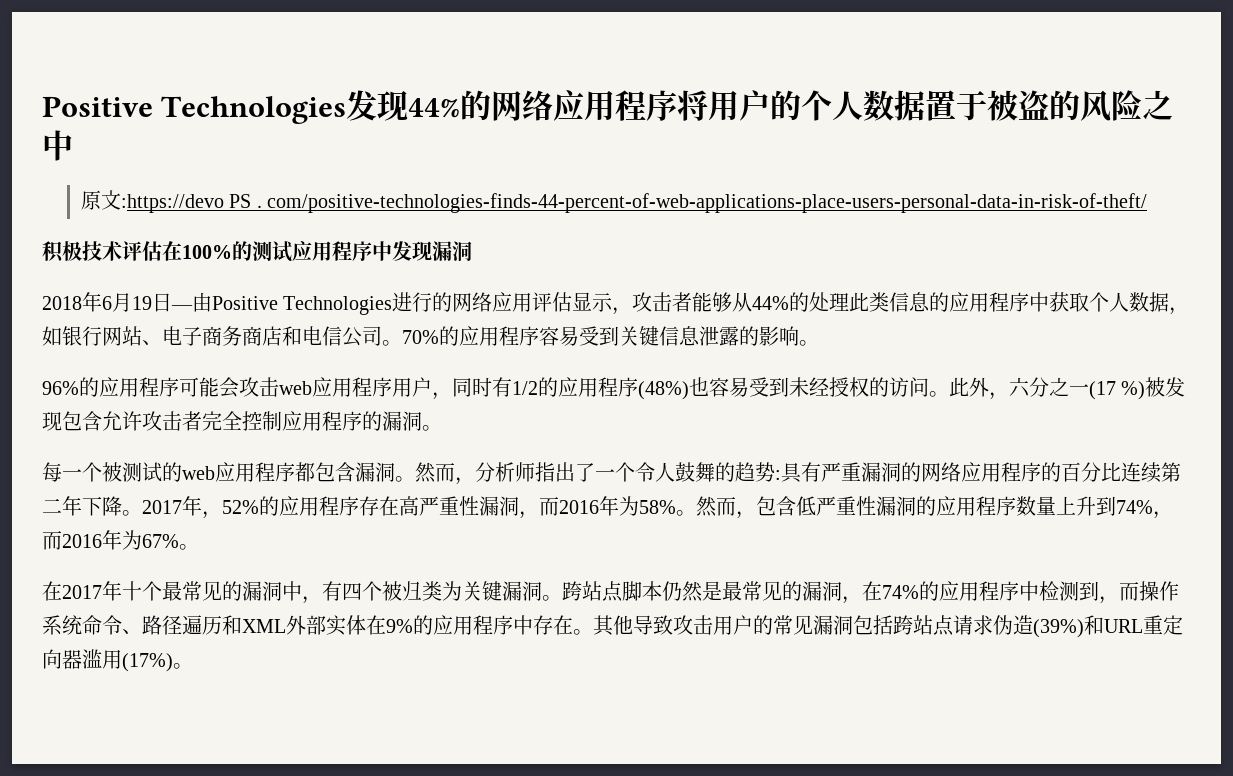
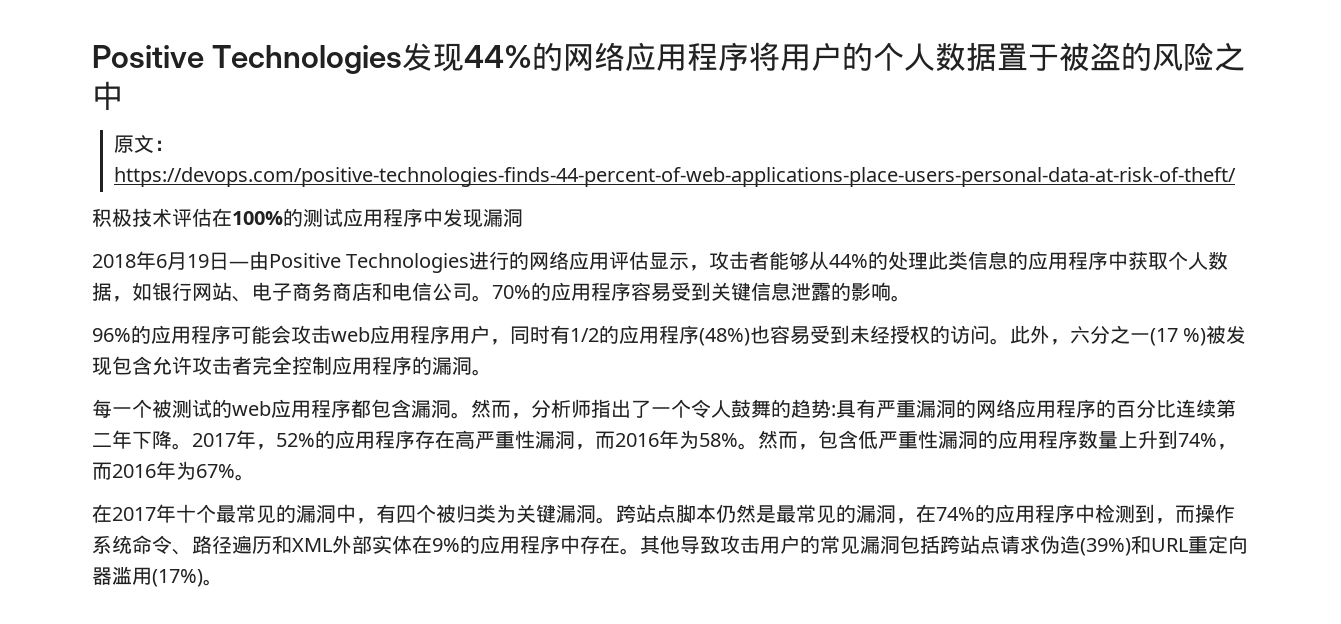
[121,193,1148,213] :https://devo PS . com/positive-technologies-finds-44-percent-of-web-applications-place-users-personal-data-in-risk-of-theft/ -> [154,140,175,151] [114,167,1237,187] ：https://devops.com/positive-technologies-finds-44-percent-of-web-applications-place-users-personal-data-at-risk-of-theft/

